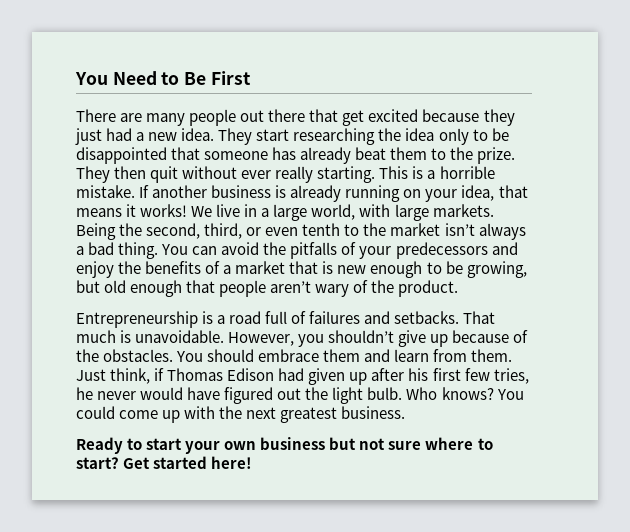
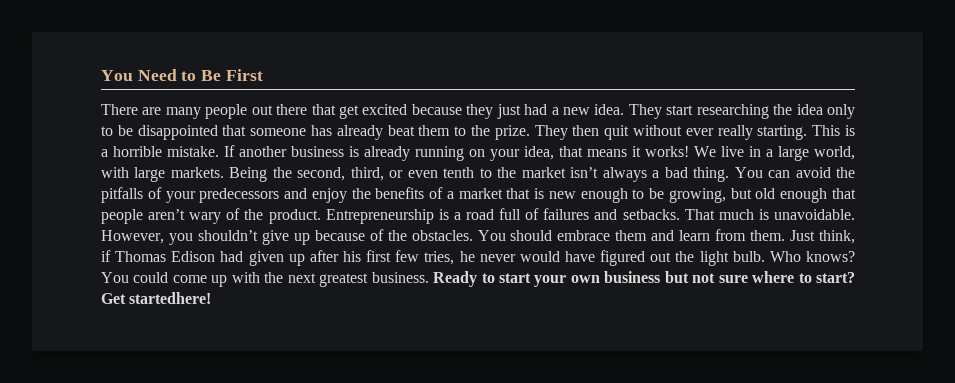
(459, 288) // -> (321, 216) none
(406, 412) // -> (429, 277) none
[153,456,253,469] started here! -> [129,292,212,304] startedhere!

